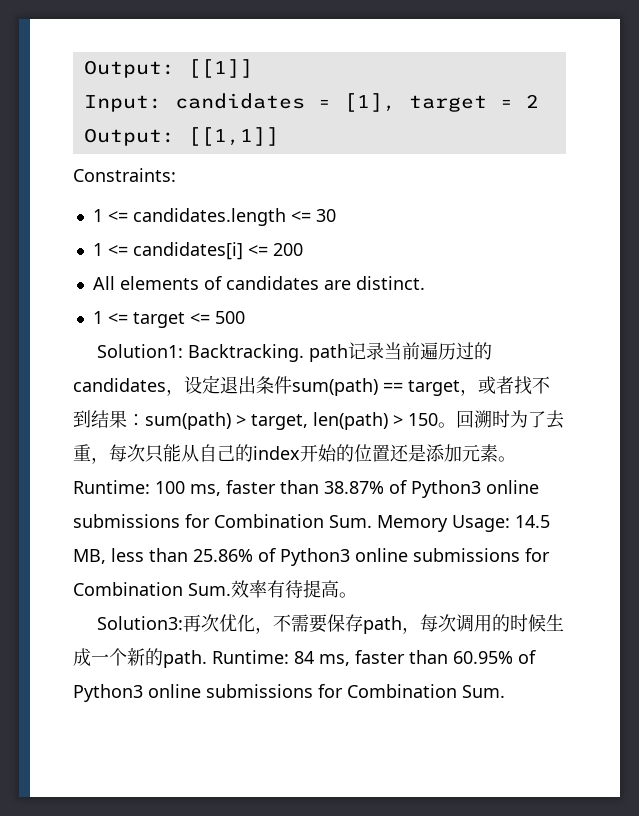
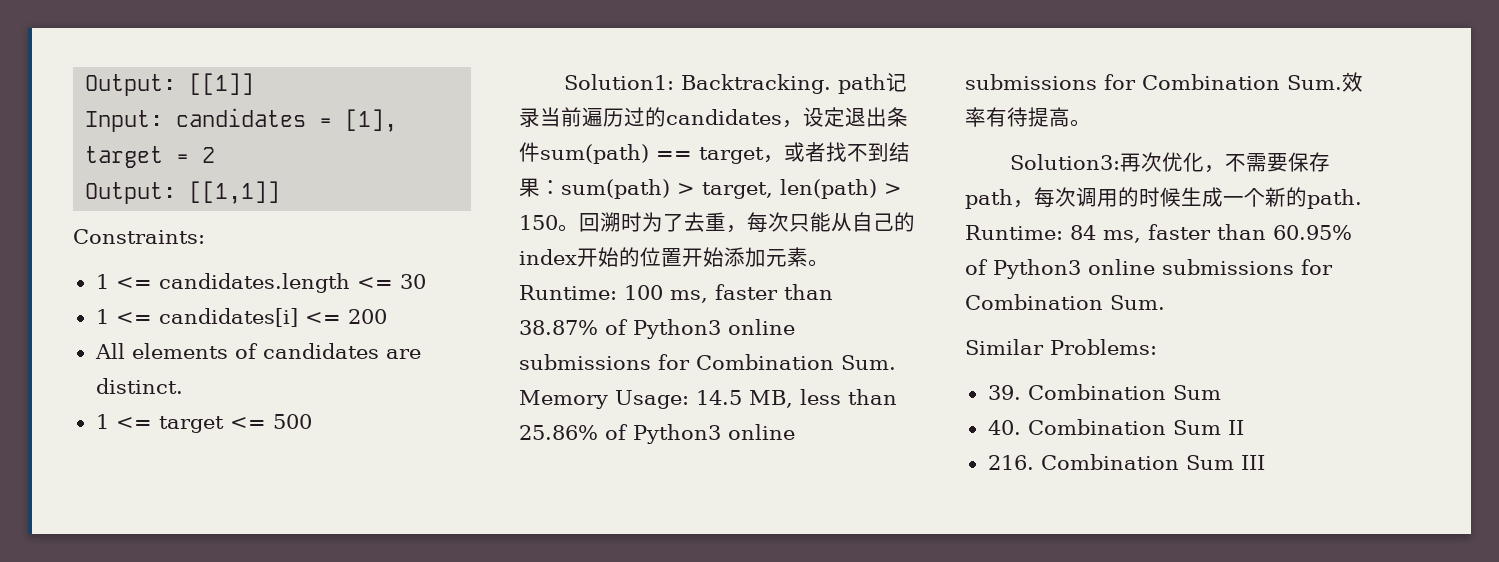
[390,444,426,462] 还是 -> [682,247,724,267] 开始
(505, 691) none -> [965,339,1157,355] [987,384,1221,400] [987,419,1244,435] [987,454,1265,470] // Similar Problems: // 39. Combination Sum // 40. Combination Sum II // 216. Combination Sum III

